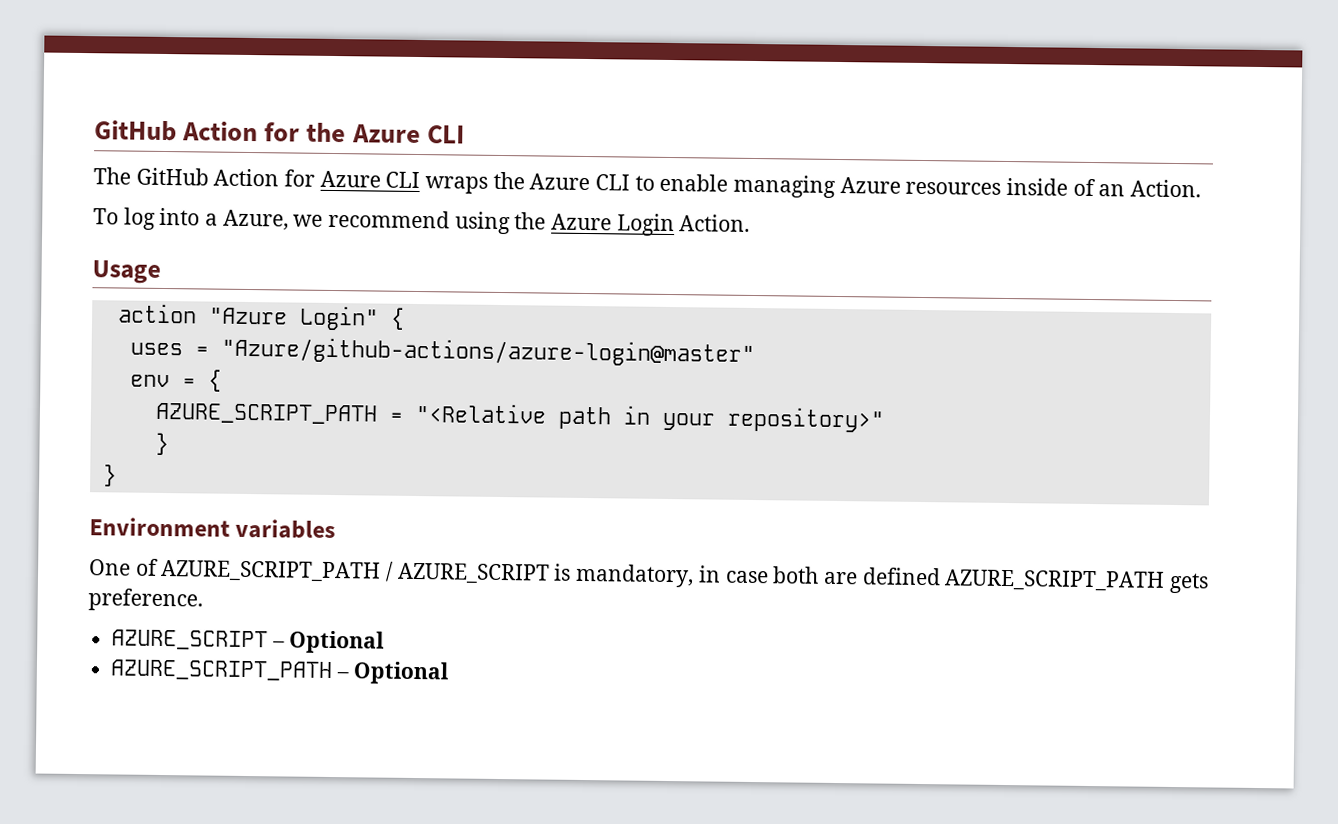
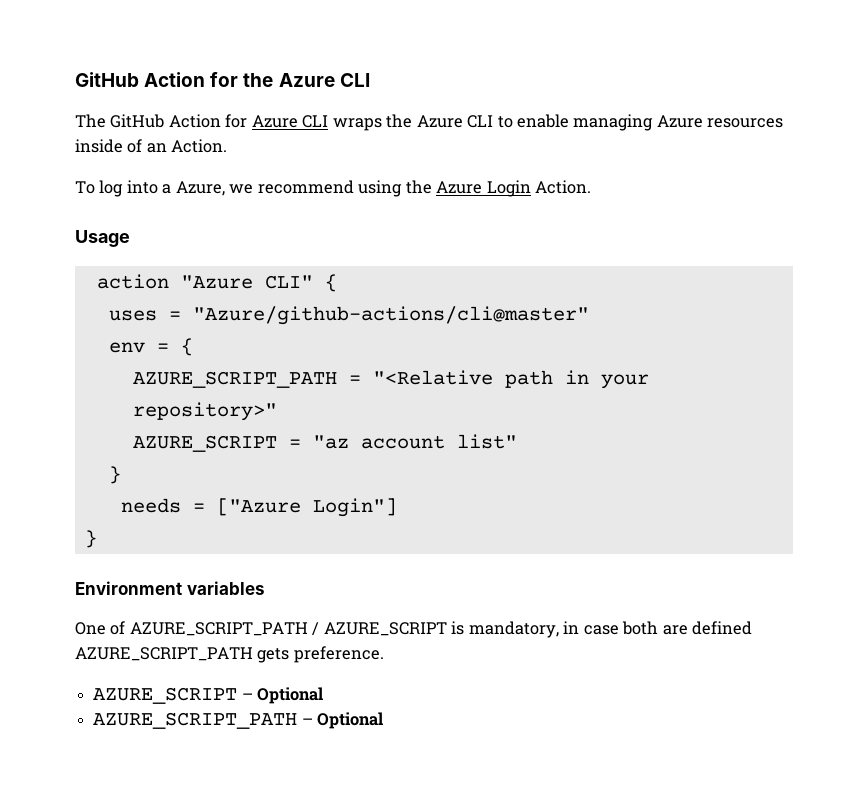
[298,305,379,331] Login" -> [264,275,313,289] CLI"
[220,336,755,368] "Azure/github-actions/azure-login@master" -> [192,306,589,325] "Azure/github-actions/cli@master"
[154,432,169,456] } -> [132,434,517,452] [108,466,121,484] [120,498,397,517] AZURE_SCRIPT = "az account list" // } // needs = ["Azure Login"]

